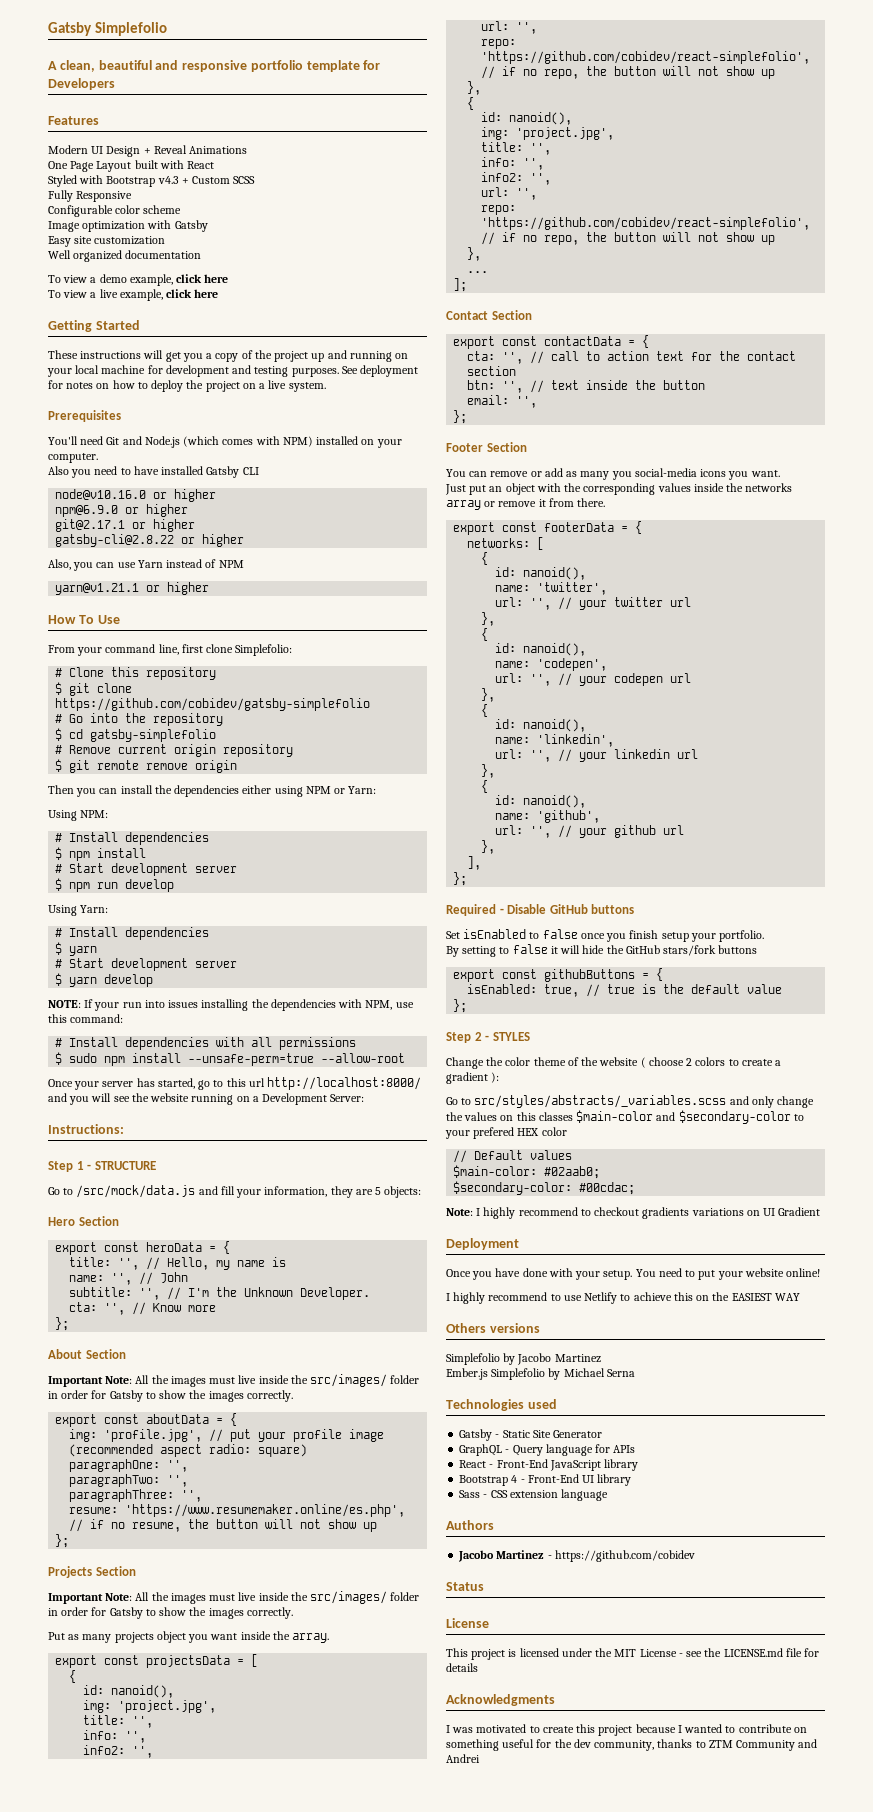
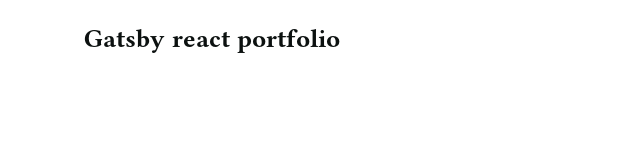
[48,22,167,36] [48,60,381,72] [48,78,115,90] [48,116,99,125] [48,145,248,157] [48,160,215,172] [48,175,256,187] [48,190,133,202] [48,205,182,217] [48,220,208,232] [48,236,166,247] [48,250,202,262] [48,274,229,286] [48,289,219,301] [48,320,140,332] [48,350,409,362] [47,365,419,377] [48,380,326,392] [48,410,121,422] [48,436,402,448] [48,453,98,463] [48,466,259,478] [55,489,217,502] [55,504,189,517] [55,519,196,532] [55,534,245,547] [48,559,244,571] [55,582,210,595] [48,615,120,624] [48,644,293,656] [55,667,217,680] [55,682,133,696] [55,698,371,711] [55,713,224,726] [55,728,217,742] [55,744,294,757] [55,759,238,773] [48,785,377,797] [48,810,109,821] [55,832,210,845] [55,847,147,861] [55,863,238,876] [55,878,175,892] [48,905,109,916] [55,927,210,940] [55,942,98,956] [55,958,238,971] [55,973,154,987] [48,999,414,1011] [48,1014,124,1023] [55,1037,357,1050] [55,1052,406,1066] [48,1077,422,1090] [48,1093,365,1105] [48,1124,124,1134] [48,1161,156,1172] [48,1185,422,1198] [48,1216,119,1226] [55,1241,231,1255] [69,1257,287,1270] [69,1272,189,1285] [69,1287,371,1300] [69,1302,217,1315] [55,1317,70,1331] [48,1349,126,1359] [48,1374,420,1387] [48,1390,293,1402] [55,1413,238,1427] [69,1429,385,1442] [69,1444,308,1457] [69,1459,189,1472] [69,1474,189,1487] [69,1489,203,1502] [69,1504,406,1517] [69,1519,378,1532] [55,1534,70,1548] [48,1566,136,1578] [48,1591,420,1604] [48,1607,293,1619] [48,1631,330,1643] [55,1654,259,1668] [69,1670,77,1683] [83,1685,175,1698] [83,1700,217,1713] [83,1715,154,1728] [83,1730,147,1743] [83,1745,154,1758] [481,21,538,34] [481,39,517,49] [481,51,811,64] [481,66,776,79] [467,81,482,95] [467,97,475,110] [481,112,573,125] [481,127,615,140] [481,142,552,155] [481,157,545,170] [481,172,552,185] [481,187,538,200] [481,205,517,215] [481,217,811,230] [481,232,776,245] [467,247,482,261] [467,271,489,273] [453,278,468,292] [446,310,532,320] [453,335,650,349] [467,351,797,364] [467,366,517,376] [467,380,706,393] [467,395,538,408] [453,410,468,424] [446,442,527,452] [446,468,780,480] [445,483,793,495] [446,498,606,510] [453,521,643,535] [467,537,545,550] [481,552,489,565] [495,567,587,580] [495,582,608,595] [495,597,692,610] [481,612,496,626] [481,628,489,641] [495,643,587,656] [495,658,608,671] [495,673,692,686] [481,688,496,702] [481,704,489,717] [495,719,587,732] [495,734,615,747] [495,749,699,762] [481,764,496,778] [481,780,489,793] [495,795,587,808] [495,810,601,823] [495,825,685,838] [481,840,496,854] [467,856,482,870] [453,872,468,886] [446,904,635,916] [446,929,765,942] [446,944,758,957] [453,968,664,982] [467,984,783,997] [453,999,468,1013] [446,1032,530,1043] [446,1057,782,1069] [446,1072,500,1084] [446,1095,815,1108] [446,1110,804,1124] [445,1127,567,1139] [453,1150,573,1163] [453,1165,601,1179] [453,1181,636,1195] [446,1207,821,1219] [446,1238,519,1250] [446,1268,821,1280] [446,1292,800,1304] [446,1323,540,1333] [446,1353,601,1365] [446,1368,635,1380] [446,1399,557,1411] [459,1429,603,1441] [459,1444,636,1456] [459,1459,639,1471] [459,1474,632,1486] [459,1489,609,1501] [446,1520,494,1530] [458,1550,695,1562] [446,1582,484,1591] [446,1618,489,1628] [446,1648,820,1660] [446,1663,478,1672] [446,1694,555,1706] [446,1724,807,1736] [446,1739,818,1751] [446,1754,480,1763] Gatsby Simplefolio // A clean, beautiful and responsive portfolio template for Developers // Features // Modern UI Design + Reveal Animations // One Page Layout built with React // Styled with Bootstrap v4.3 + Custom SCSS // Fully Responsive // Configurable color scheme // Image optimization with Gatsby // Easy site customization // Well organized documentation // To view a demo example, click here // To view a live example, click here // Getting Started // These instructions will get you a copy of the project up and running on your local machine for development and testing purposes. See deployment for notes on how to deploy the project on a live system. // Prerequisites // You'll need Git and Node.js (which comes with NPM) installed on your computer. // Also you need to have installed Gatsby CLI // node@v10.16.0 or higher // npm@6.9.0 or higher // git@2.17.1 or higher // gatsby-cli@2.8.22 or higher // Also, you can use Yarn instead of NPM // yarn@v1.21.1 or higher // How To Use // From your command line, first clone Simplefolio: // # Clone this repository // $ git clone https://github.com/cobidev/gatsby-simplefolio // # Go into the repository // $ cd gatsby-simplefolio // # Remove current origin repository // $ git remote remove origin // Then you can install the dependencies either using NPM or Yarn: // Using NPM: // # Install dependencies // $ npm install // # Start development server // $ npm run develop // Using Yarn: // # Install dependencies // $ yarn // # Start development server // $ yarn develop // NOTE: If your run into issues installing the dependencies with NPM, use this command: // # Install dependencies with all permissions // $ sudo npm install --unsafe-perm=true --allow-root // Once your server has started, go to this url http://localhost:8000/ and you will see the website running on a Development Server: // Instructions: // Step 1 - STRUCTURE // Go to /src/mock/data.js and fill your information, they are 5 objects: // Hero Section // export const heroData = { // title: '', // Hello, my name is // name: '', // John // subtitle: '', // I'm the Unknown Developer. // cta: '', // Know more // }; // About Section // Important Note: All the images must live inside the src/images/ folder in order for Gatsby to show the images correctly. // export const aboutData = { // img: 'profile.jpg', // put your profile image (recommended aspect radio: square) // paragraphOne: '', // paragraphTwo: '', // paragraphThree: '', // resume: 'https://www.resumemaker.online/es.php', // if no resume, the button will not show up // }; // Projects Section // Important Note: All the images must live inside the src/images/ folder in order for Gatsby to show the images correctly. // Put as many projects object you want inside the array. // export const projectsData = [ // { // id: nanoid(), // img: 'project.jpg', // title: '', // info: '', // info2: '', // url: '', // repo: 'https://github.com/cobidev/react-simplefolio', // if no repo, the button will not show up // }, // { // id: nanoid(), // img: 'project.jpg', // title: '', // info: '', // info2: '', // url: '', // repo: 'https://github.com/cobidev/react-simplefolio', // if no repo, the button will not show up // }, // ... // ]; // Contact Section // export const contactData = { // cta: '', // call to action text for the contact section // btn: '', // text inside the button // email: '', // }; // Footer Section // You can remove or add as many you social-media icons you want. // Just put an object with the corresponding values inside the networks array or remove it from there. // export const footerData = { // networks: [ // { // id: nanoid(), // name: 'twitter', // url: '', // your twitter url // }, // { // id: nanoid(), // name: 'codepen', // url: '', // your codepen url // }, // { // id: nanoid(), // name: 'linkedin', // url: '', // your linkedin url // }, // { // id: nanoid(), // name: 'github', // url: '', // your github url // }, // ], // }; // Required - Disable GitHub buttons // Set isEnabled to false once you finish setup your portfolio. // By setting to false it will hide the GitHub stars/fork buttons // export const githubButtons = { // isEnabled: true, // true is the default value // }; // Step 2 - STYLES // Change the color theme of the website ( choose 2 colors to create a gradient ): // Go to src/styles/abstracts/_variables.scss and only change the values on this classes $main-color and $secondary-color to your prefered HEX color // // Default values // $main-color: #02aab0; // $secondary-color: #00cdac; // Note: I highly recommend to checkout gradients variations on UI Gradient // Deployment // Once you have done with your setup. You need to put your website online! // I highly recommend to use Netlify to achieve this on the EASIEST WAY // Others versions // Simplefolio by Jacobo Martinez // Ember.js Simplefolio by Michael Serna // Technologies used // Gatsby - Static Site Generator // GraphQL - Query language for APIs // React - Front-End JavaScript library // Bootstrap 4 - Front-End UI library // Sass - CSS extension language // Authors // Jacobo Martinez - https://github.com/cobidev // Status // License // This project is licensed under the MIT License - see the LICENSE.md file for details // Acknowledgments // I was motivated to create this project because I wanted to contribute on something useful for the dev community, thanks to ZTM Community and Andrei -> [84,29,341,53] Gatsby react portfolio

